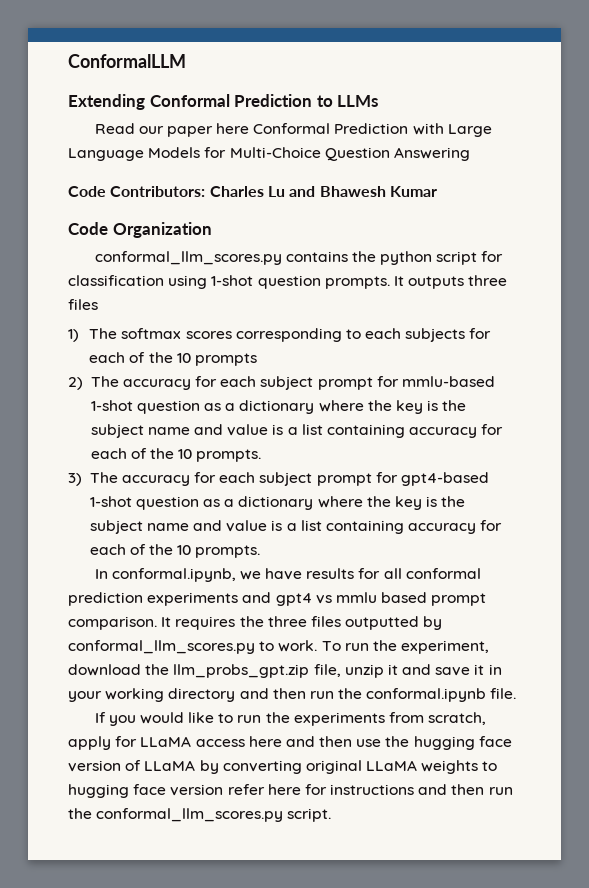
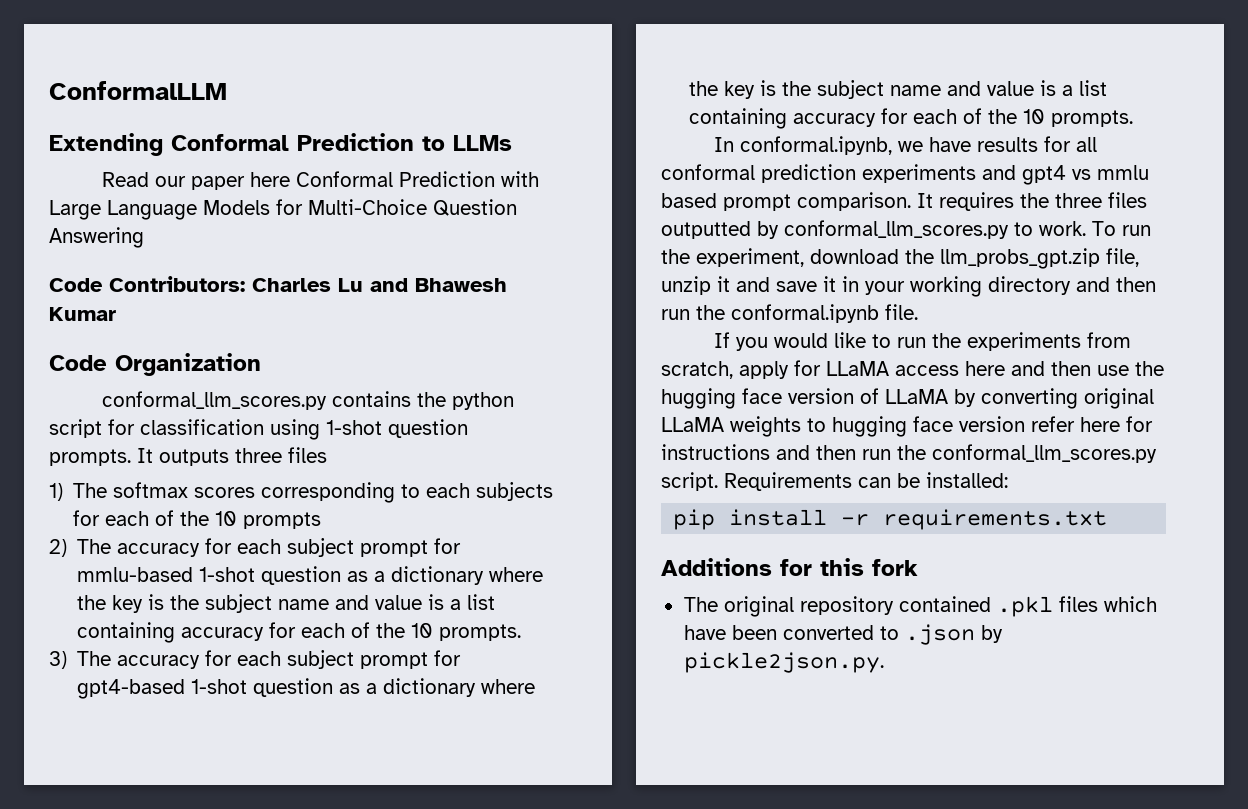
(332, 815) none -> [724,472,1008,491] [673,509,1108,530] [661,558,918,576] [683,596,1157,617] [683,624,1003,645] [683,652,884,673] Requirements can be installed: // pip install -r requirements.txt // Additions for this fork // The original repository contained .pkl files which have been converted to .json by pickle2json.py.

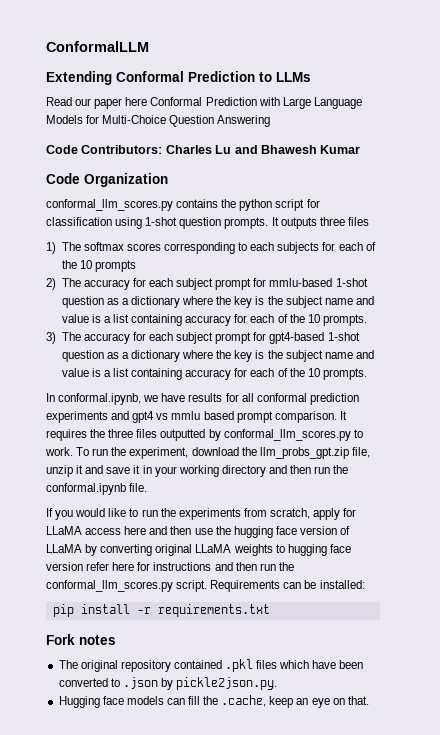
[661,558,918,576] Additions for this fork -> [46,634,116,645] Fork notes
(884, 662) none -> [58,695,369,708] // Hugging face models can fill the .cache, keep an eye on that.

